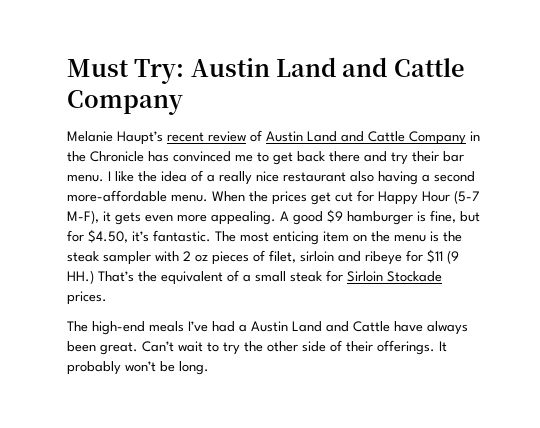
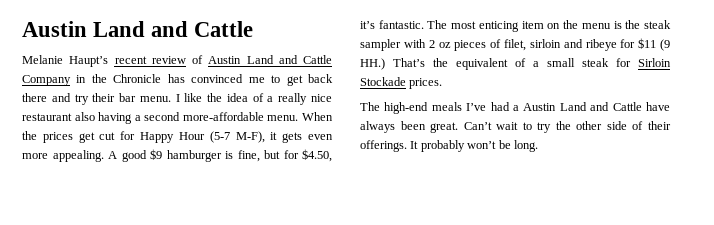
[67,57,464,84] [67,90,183,115] Must Try: Austin Land and Cattle Company -> [22,21,254,37] Austin Land and Cattle

